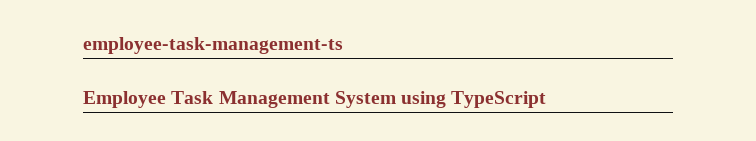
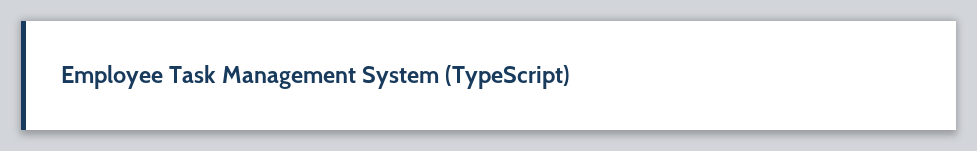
[83,37,343,54] employee-task-management-ts // -> (61, 77) none
[401,91,547,108] using TypeScript -> [445,65,571,89] (TypeScript)

